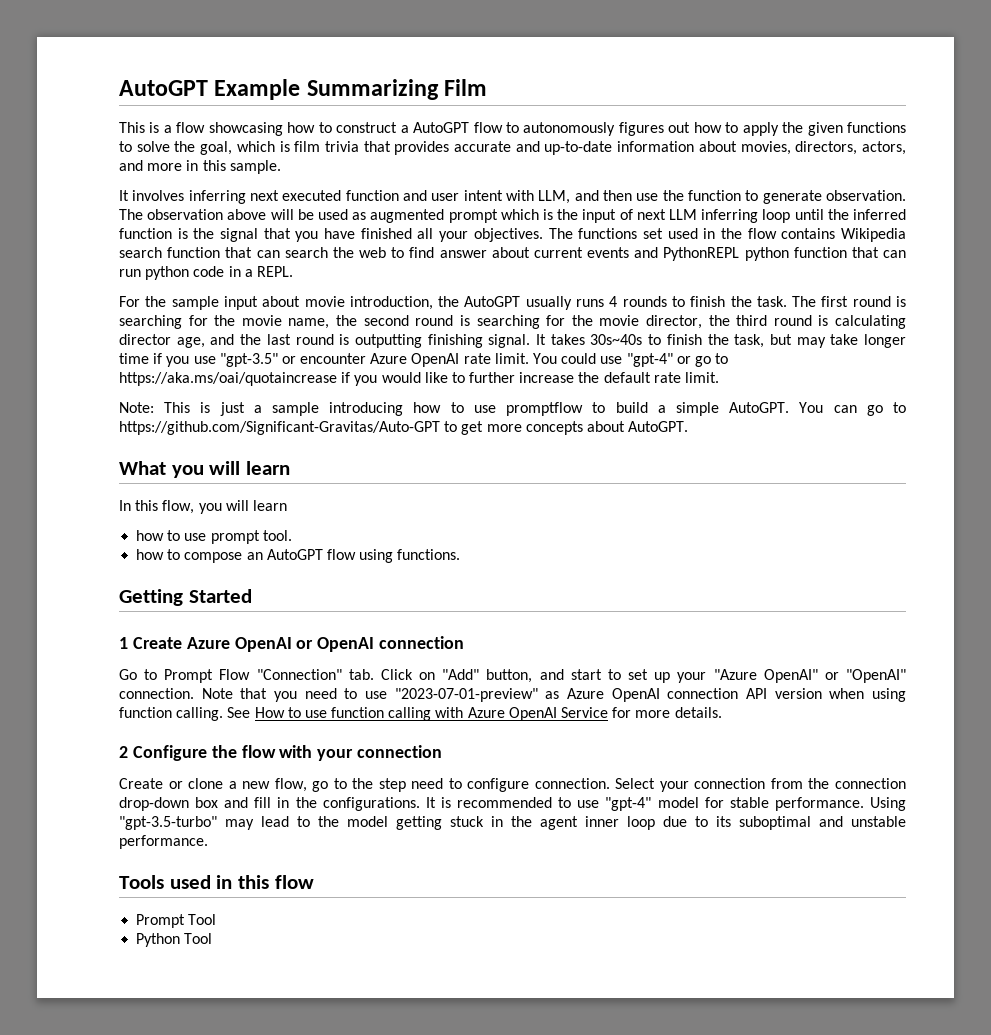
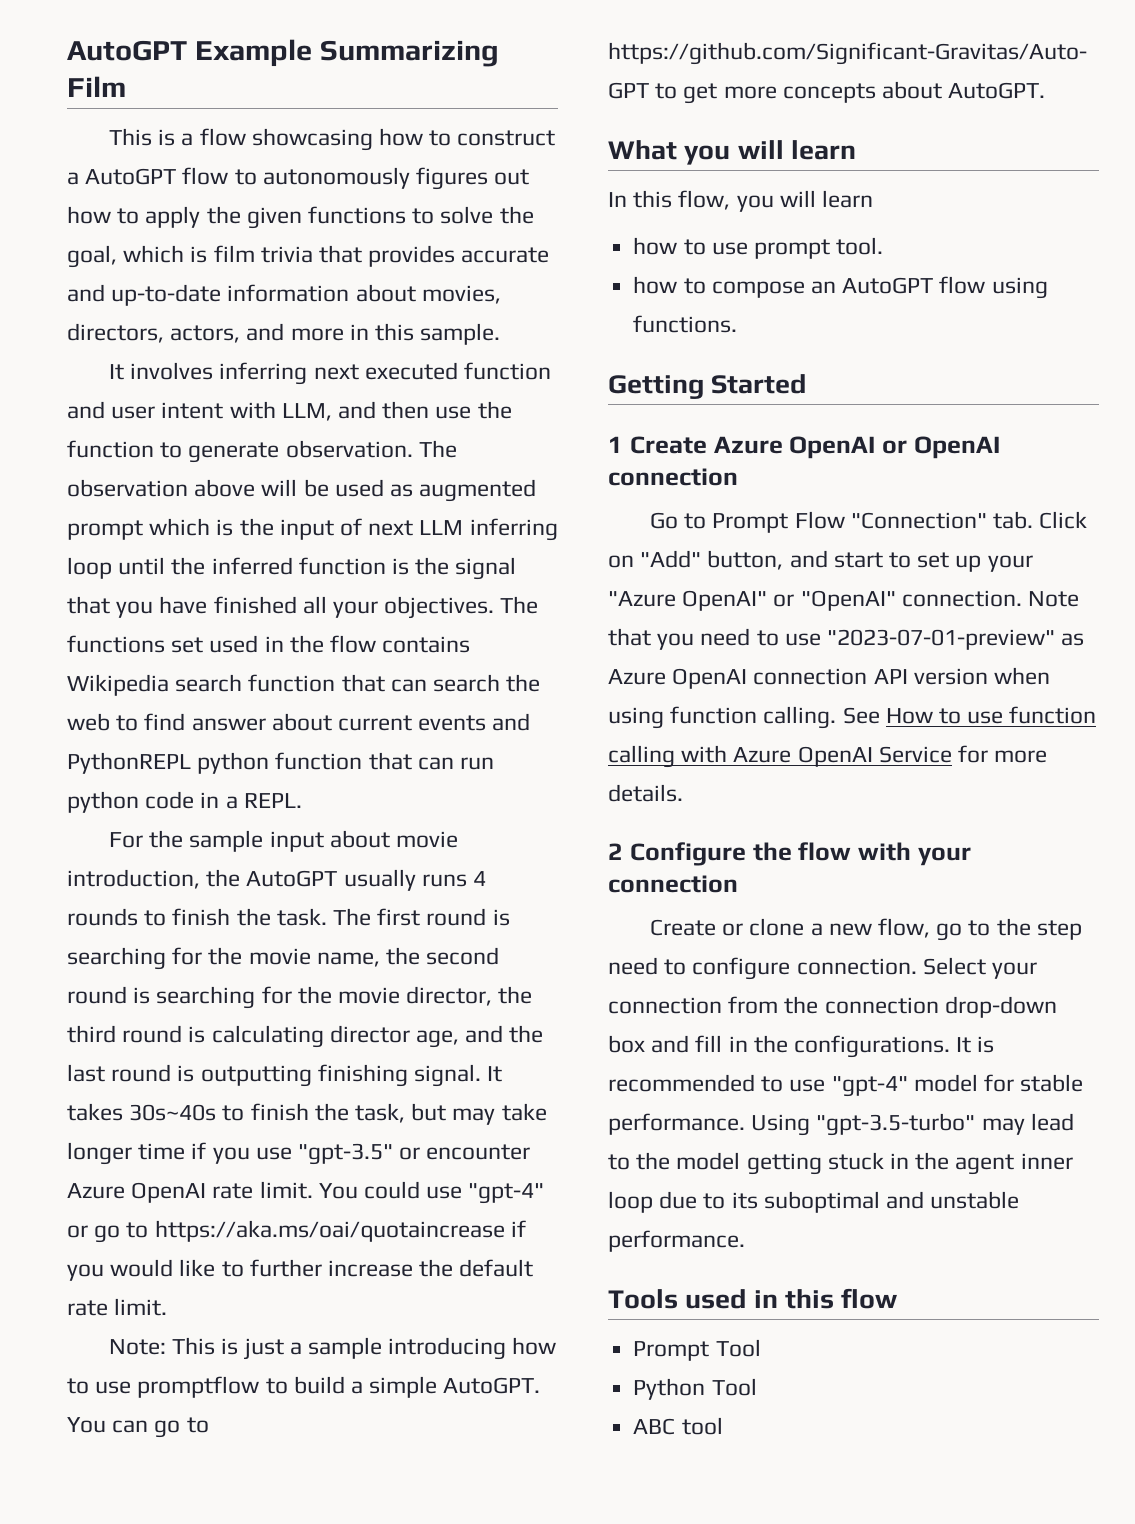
(213, 938) none -> [633,1417,723,1435] // ABC tool

